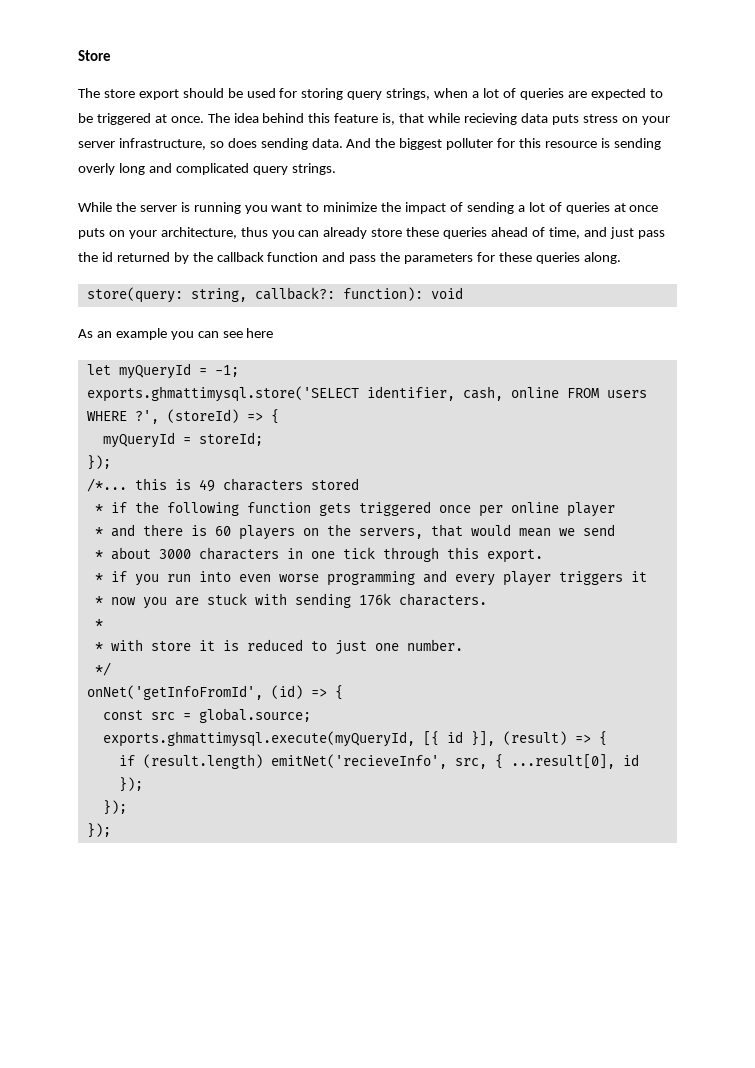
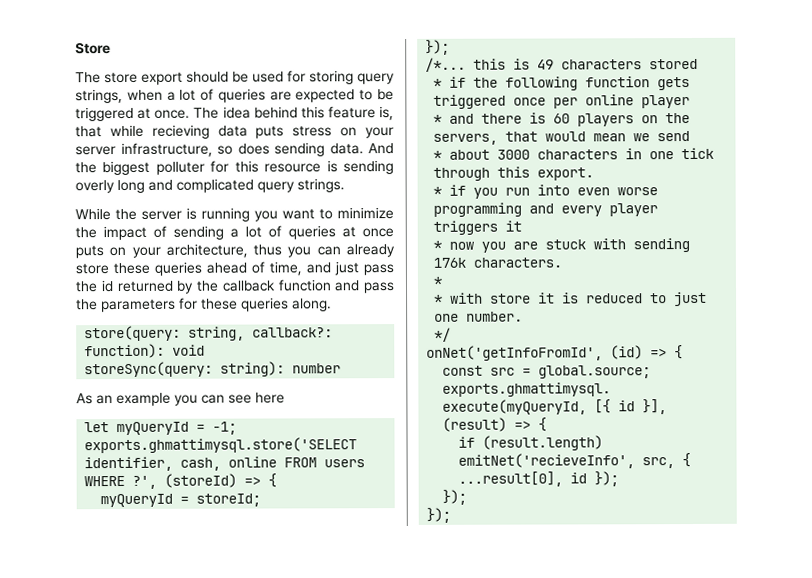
(463, 293) none -> [84,361,342,378] // storeSync(query: string): number

